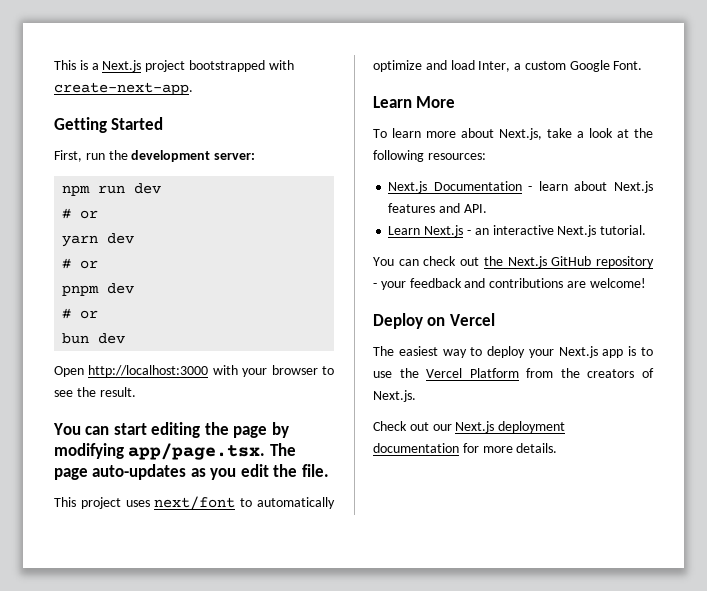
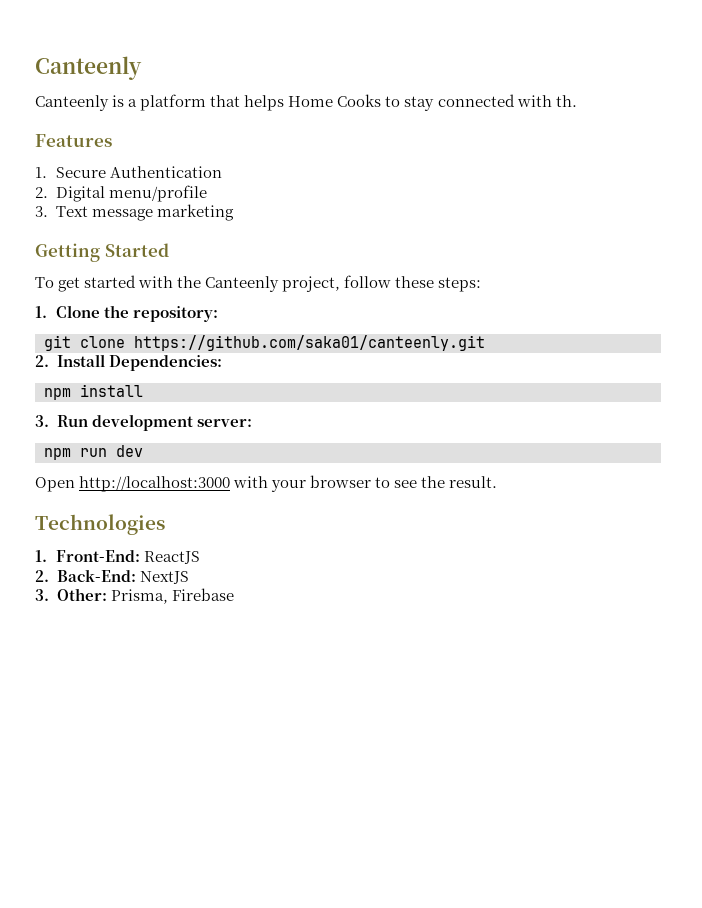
[54,60,294,72] [54,82,193,95] [54,117,164,133] [54,150,128,162] This is a Next.js project bootstrapped with create-next-app. // Getting Started // First, run the -> [35,56,142,80] [35,94,577,111] [35,134,112,147] [35,166,223,178] [35,185,208,202] [35,204,235,221] [35,243,169,262] [35,275,482,292] [35,305,219,322] [44,335,485,351] [35,354,222,371] [44,384,143,400] [35,415,88,427] Canteenly // Canteenly is a platform that helps Home Cooks to stay connected with th. // Features // 1. Secure Authentication // 2. Digital menu/profile // 3. Text message marketing // Getting Started // To get started with the Canteenly project, follow these steps: // 1. Clone the repository: // git clone https://github.com/saka01/canteenly.git // 2. Install Dependencies: // npm install // 3. Run
[62,208,99,219] [62,233,135,247] [62,258,99,269] [62,283,135,296] [62,308,99,319] [62,333,126,344] // # or // yarn dev // # or // pnpm dev // # or // bun dev -> (143, 451) none
[53,422,289,438] [54,443,296,460] [54,464,329,480] [54,496,336,510] [373,60,643,72] [373,96,456,108] [373,128,653,140] [373,150,486,162] [388,181,653,193] [388,203,487,213] [388,225,647,237] [373,256,654,268] [373,278,646,290] [373,313,495,329] [373,346,653,358] [373,368,654,378] [373,390,416,402] [373,421,566,433] [373,443,558,453] You can start editing the page by modifying app/page.tsx. The page auto-updates as you edit the file. // This project uses next/font to automatically optimize and load Inter, a custom Google Font. // Learn More // To learn more about Next.js, take a look at the following resources: // Next.js Documentation - learn about Next.js features and API. // Learn Next.js - an interactive Next.js tutorial. // You can check out the Next.js GitHub repository - your feedback and contributions are welcome! // Deploy on Vercel // The easiest way to deploy your Next.js app is to use the Vercel Platform from the creators of Next.js. // Check out our Next.js deployment documentation for more details. -> [35,514,165,535] [35,550,201,564] [35,569,189,584] [35,588,234,604] Technologies // 1. Front-End: ReactJS // 2. Back-End: NextJS // 3. Other: Prisma, Firebase

